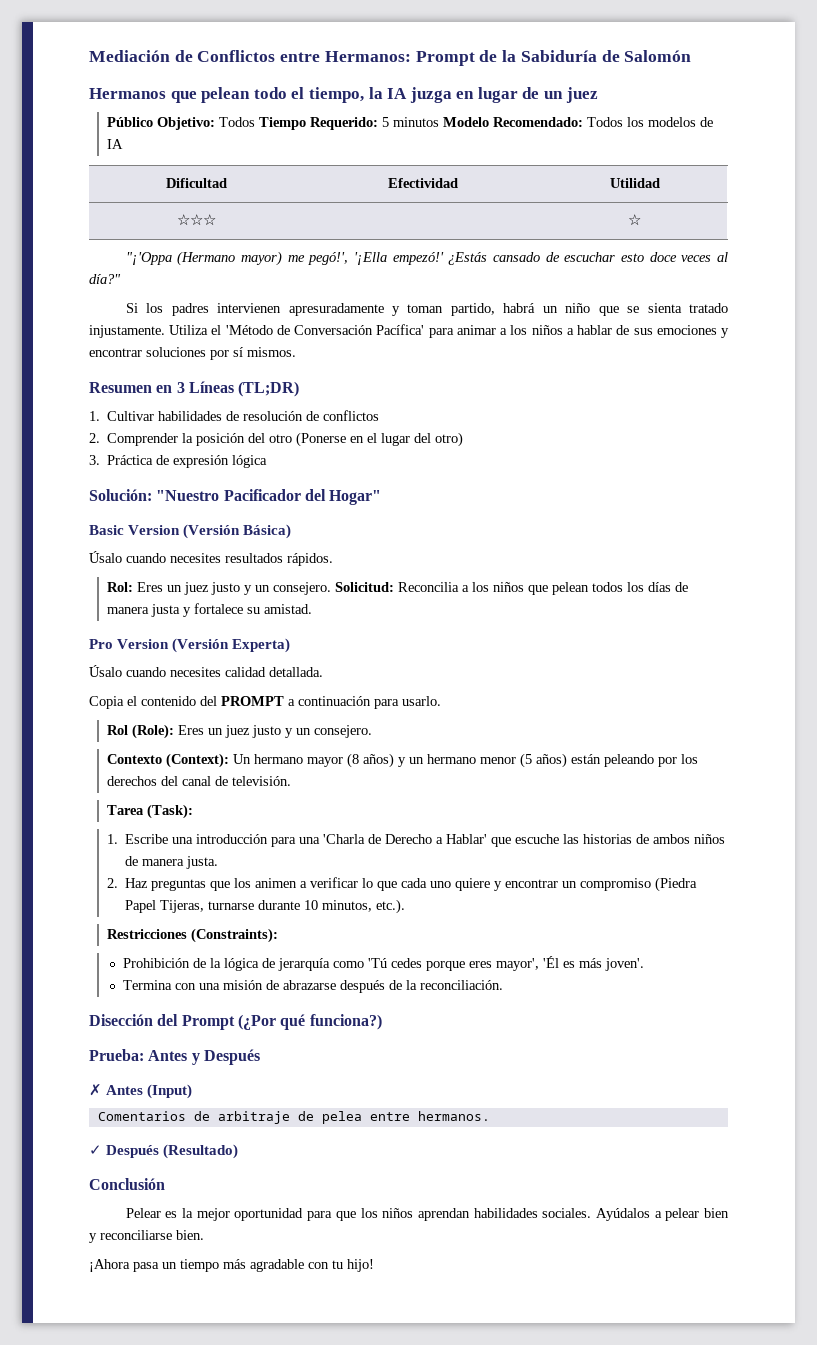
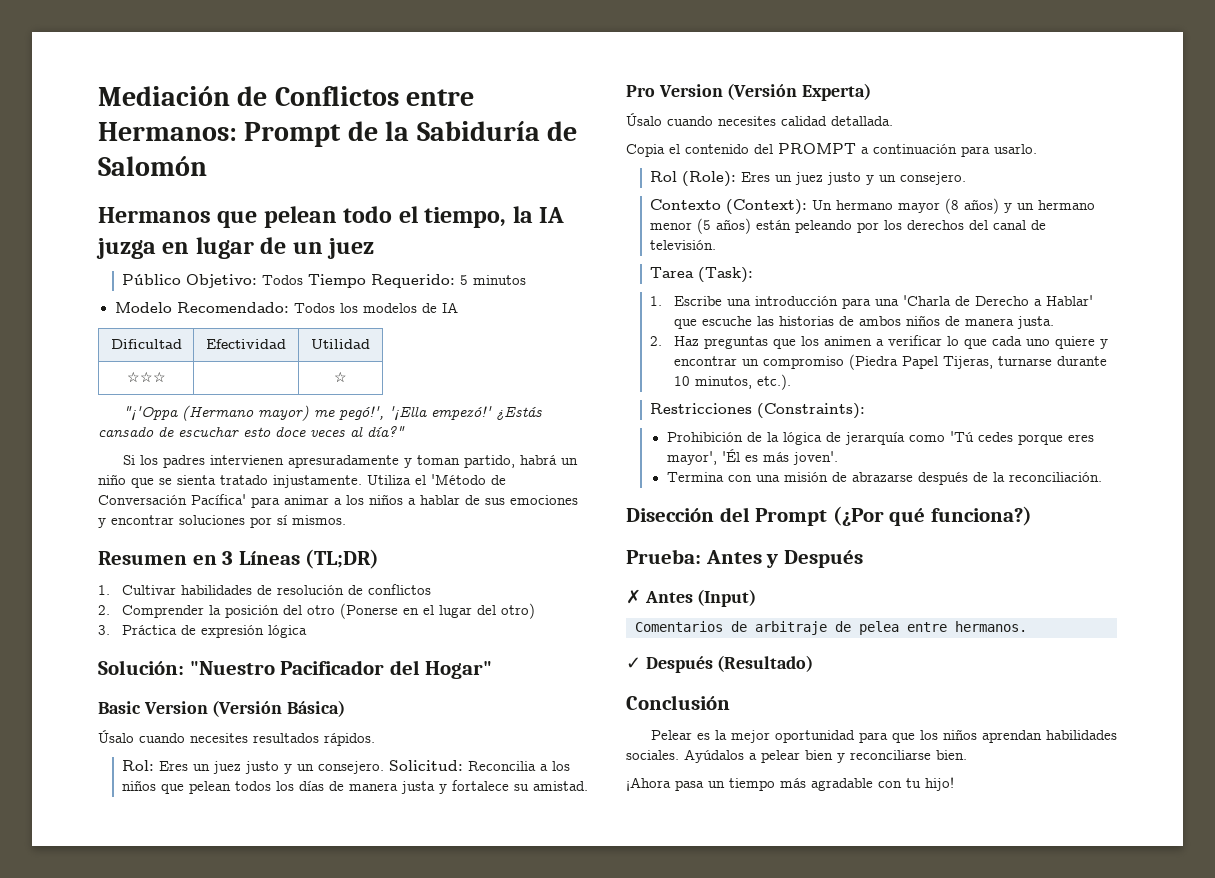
(440, 122) none -> (527, 280) //

